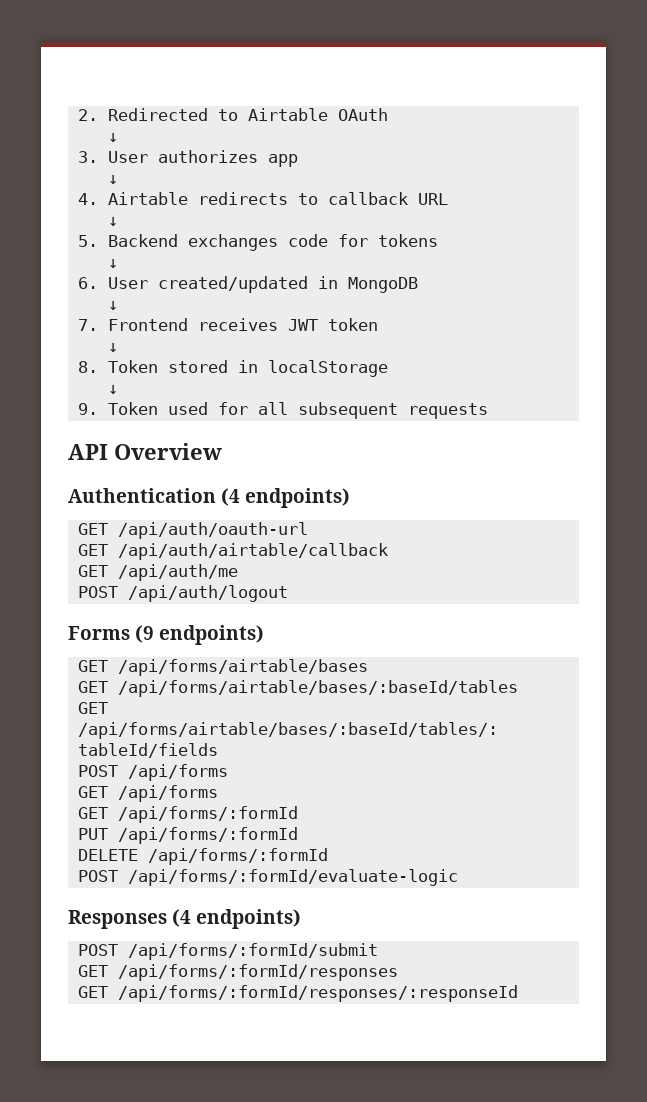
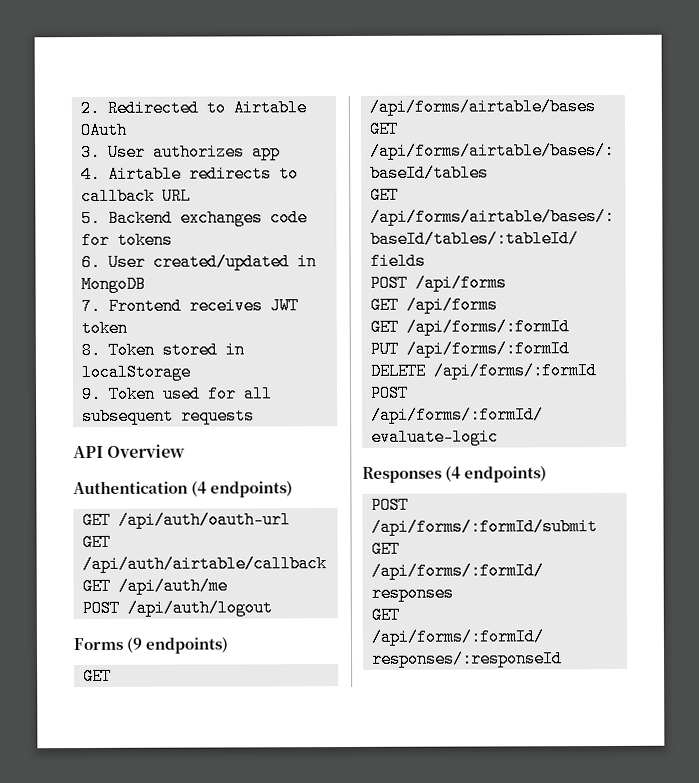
[107,132,118,142] // ↓ -> (128, 130) none
[107,174,118,184] // ↓ -> (281, 152) none
[107,216,118,226] // ↓ -> (191, 196) none
[107,258,118,268] // ↓ -> (173, 240) none
[107,300,118,310] // ↓ -> (146, 284) none
[107,342,118,352] // ↓ -> (128, 328) none
[107,384,118,394] // ↓ -> (191, 372) none

